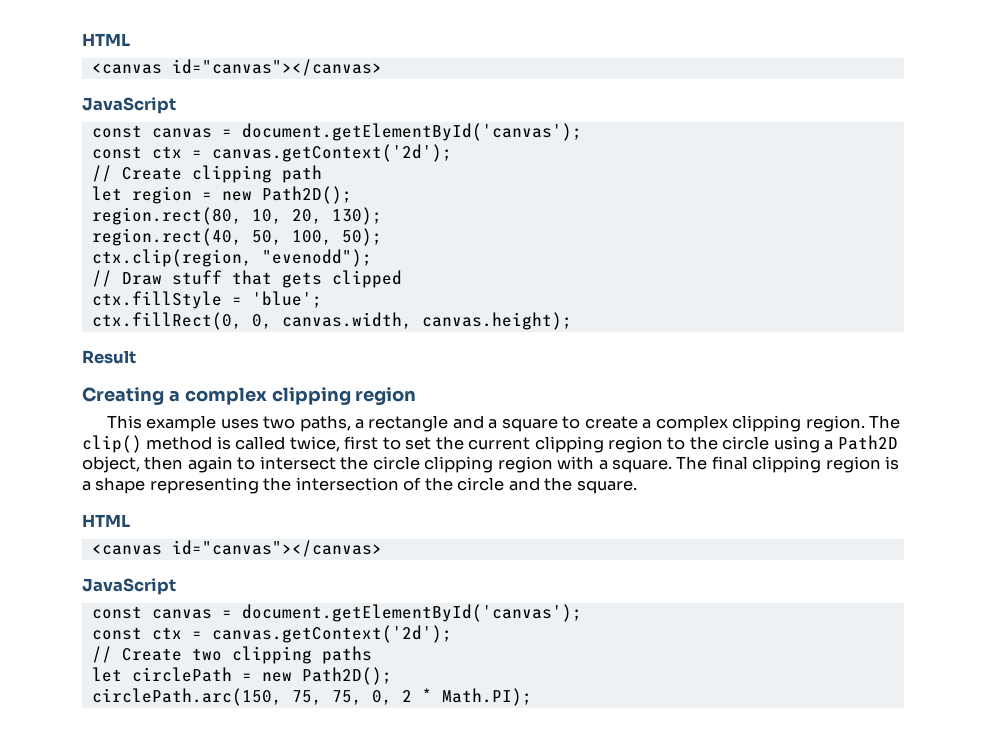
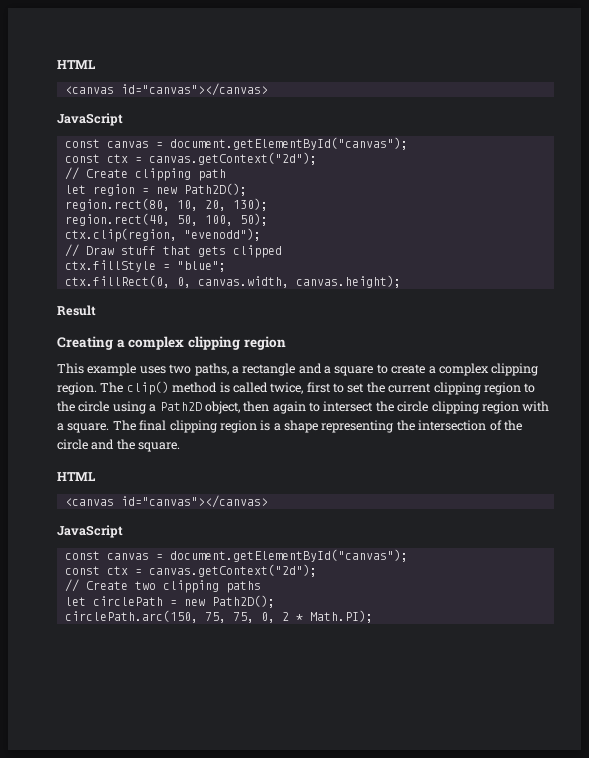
[82,33,130,46] [91,59,382,76] [82,97,176,114] [91,123,582,141] [91,144,452,162] HTML // <canvas id="canvas"></canvas> // JavaScript // const canvas = document.getElementById('canvas'); // const ctx = canvas.getContext('2d'); -> [57,60,96,69] [64,83,268,96] [57,113,123,126] [64,137,408,150] [64,152,317,165] HTML // <canvas id="canvas"></canvas> // JavaScript // const canvas = document.getElementById("canvas"); // const ctx = canvas.getContext("2d");
[251,291,322,308] 'blue'; -> [176,261,226,272] "blue";
[241,604,582,622] [91,625,452,643] document.getElementById('canvas'); // const ctx = canvas.getContext('2d'); -> [169,549,408,562] [64,564,317,577] document.getElementById("canvas"); // const ctx = canvas.getContext("2d");

